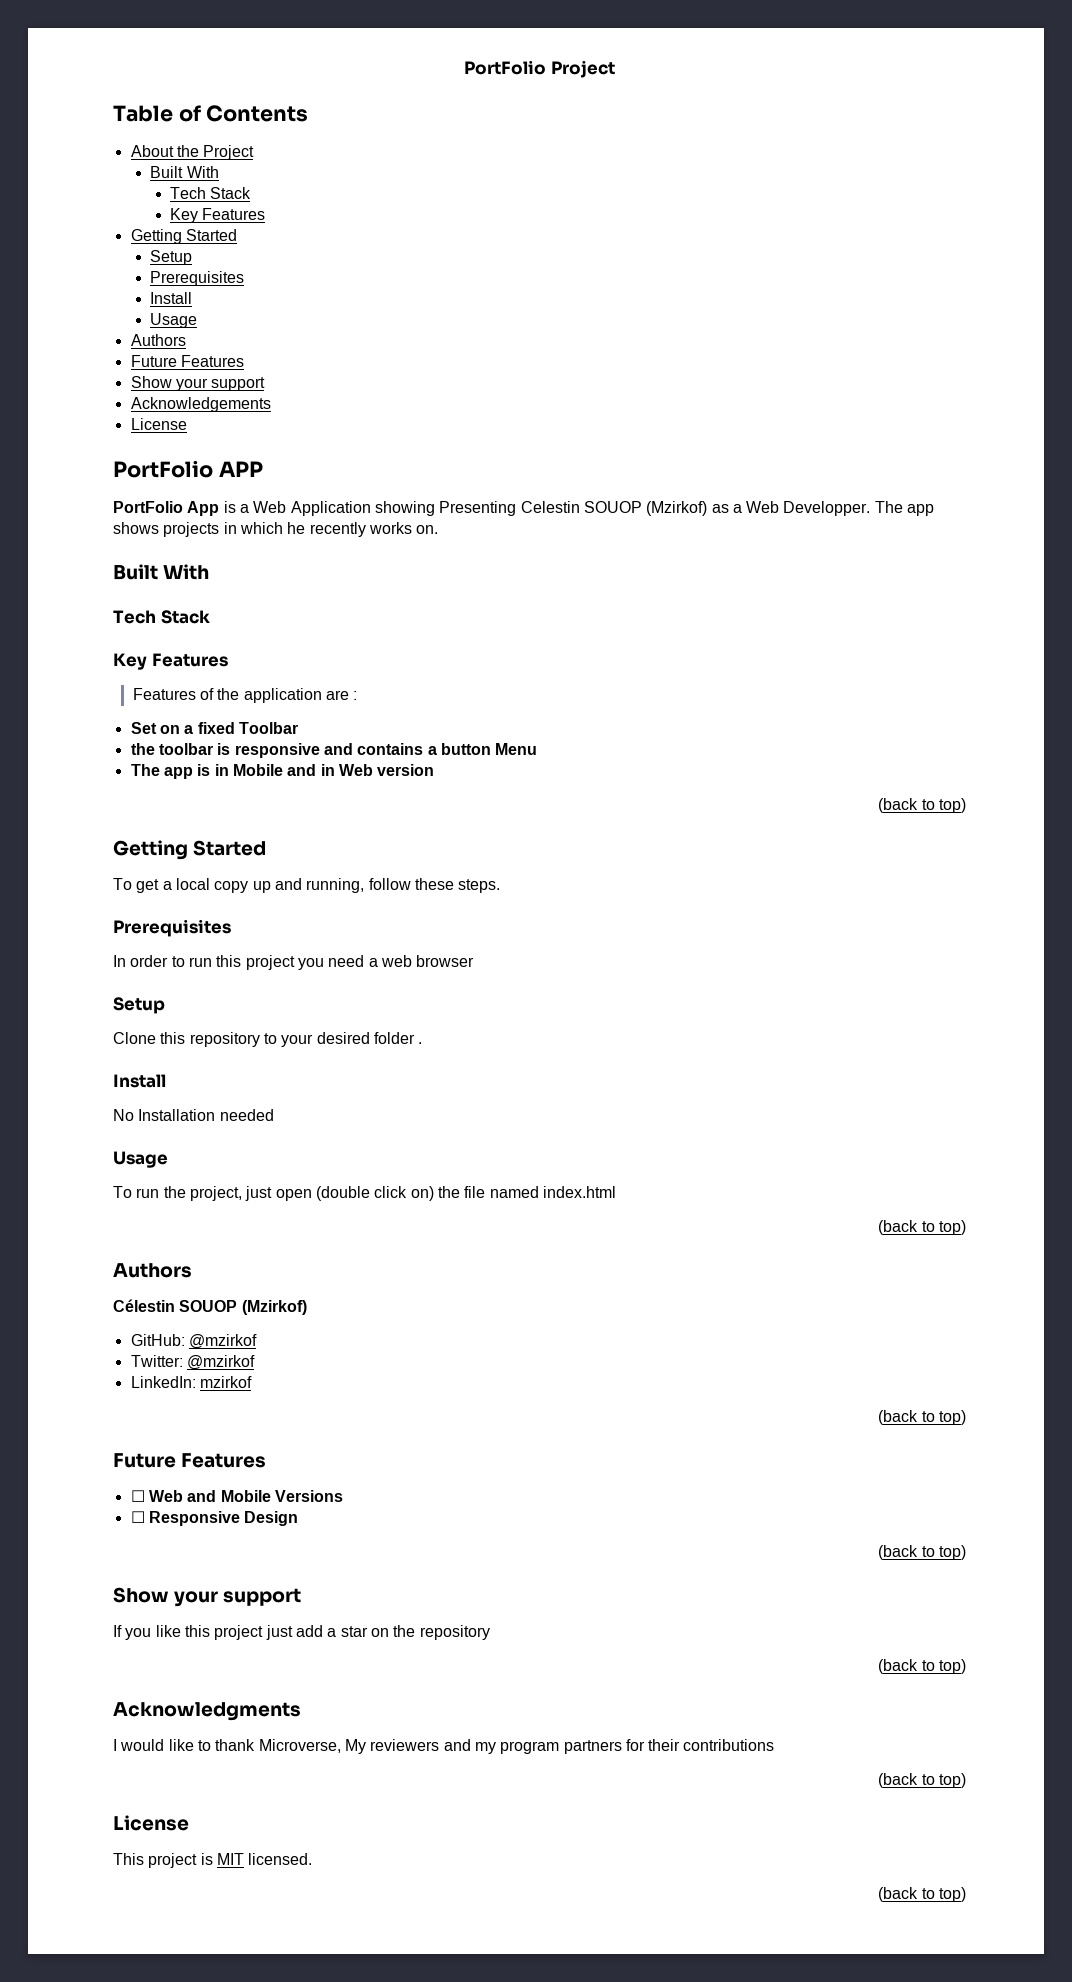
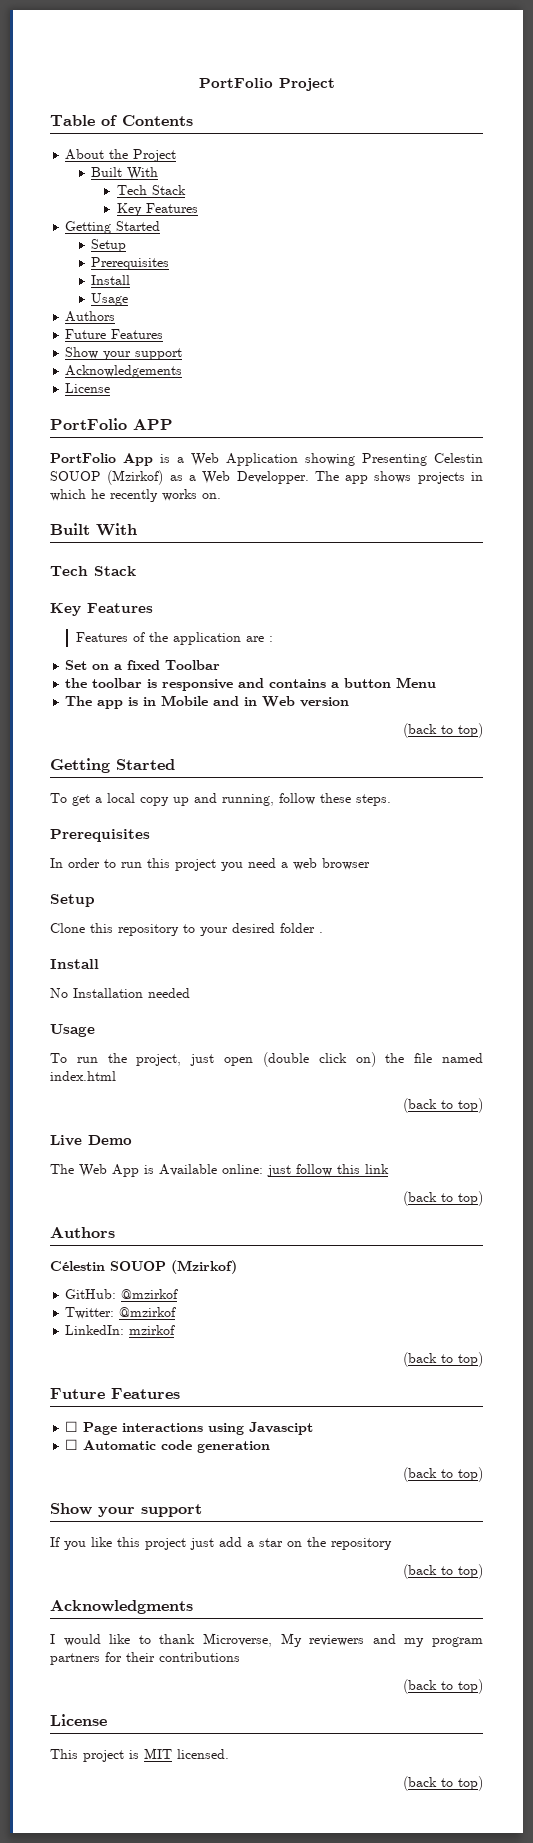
(967, 1227) none -> [50,1135,132,1146] [50,1164,389,1177] [403,1191,483,1206] // Live Demo // The Web App is Available online: just follow this link // (back to top)
[148,1490,343,1502] [130,1511,299,1526] Web and Mobile Versions // ☐ Responsive Design -> [83,1422,314,1435] [65,1439,271,1453] Page interactions using Javascipt // ☐ Automatic code generation

